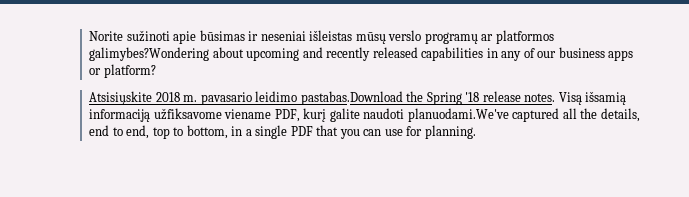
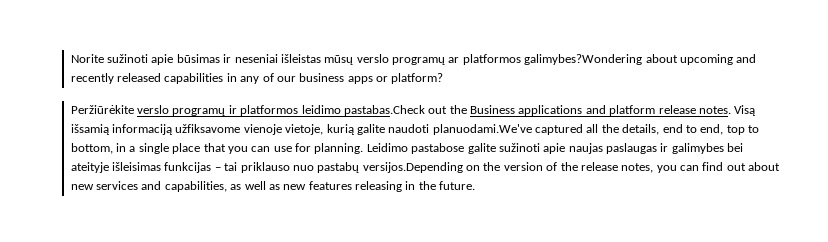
[89,91,480,105] Atsisiųskite 2018 m. pavasario leidimo pastabas.Download the Spring '18 -> [70,105,656,116] Peržiūrėkite verslo programų ir platformos leidimo pastabas.Check out the Business applications and platform
[224,108,327,122] viename PDF, kurį -> [243,124,355,135] vienoje vietoje, kurią
[290,126,313,136] PDF -> [172,143,201,154] place
(476, 132) none -> [366,143,744,154] [70,162,781,173] [70,181,476,192] Leidimo pastabose galite sužinoti apie naujas paslaugas ir galimybes bei ateityje išleisimas funkcijas – tai priklauso nuo pastabų versijos.Depending on the version of the release notes, you can find out about new services and capabilities, as well as new features releasing in the future.

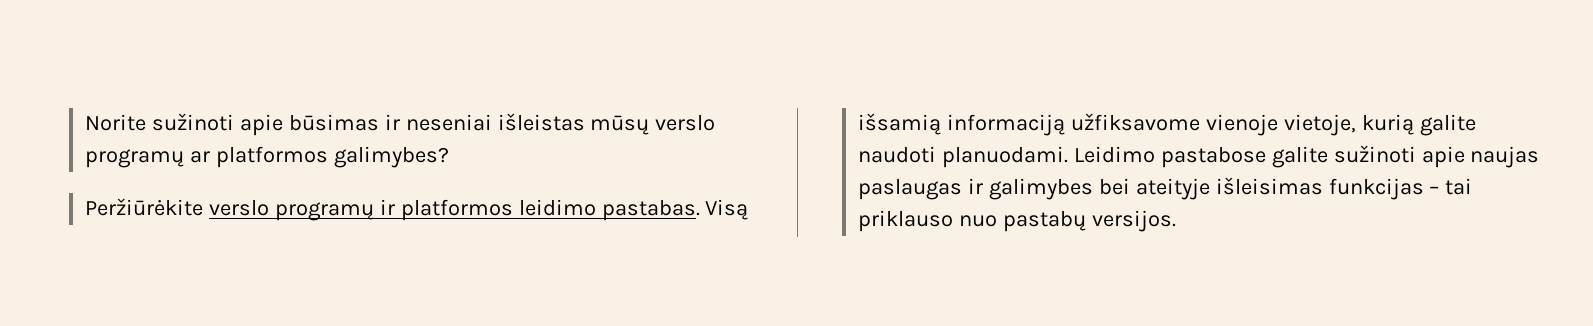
[524,54,757,65] [70,73,444,84] galimybes?Wondering about upcoming and recently released capabilities in any of our business apps or platform? -> [333,146,449,168] galimybes?
[343,105,731,116] pastabas.Check out the Business applications and platform release notes. -> [601,200,700,221] pastabas.
[432,124,760,135] [70,143,364,154] planuodami.We've captured all the details, end to end, top to bottom, in a single place that you can use for planning. -> [941,146,1068,168] planuodami.
[362,162,781,173] [70,181,476,192] versijos.Depending on the version of the release notes, you can find out about new services and capabilities, as well as new features releasing in the future. -> [1091,210,1176,232] versijos.

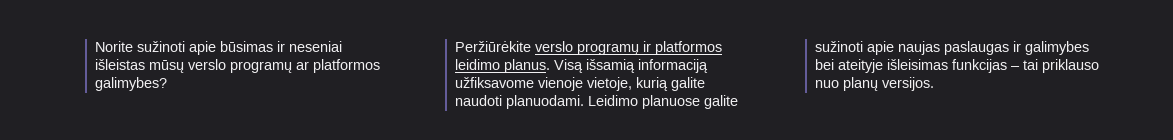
[601,200,700,221] pastabas. -> [503,59,550,73] planus.
[1160,147,1266,168] pastabose -> [641,95,700,109] planuose
[1002,211,1086,232] pastabų -> [842,77,878,91] planų

